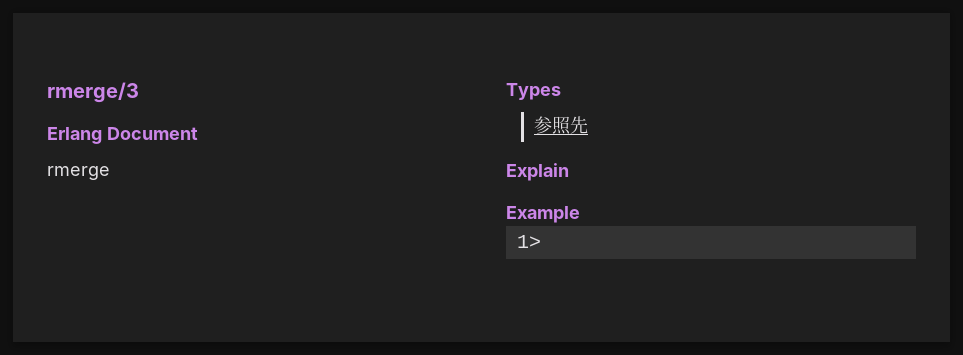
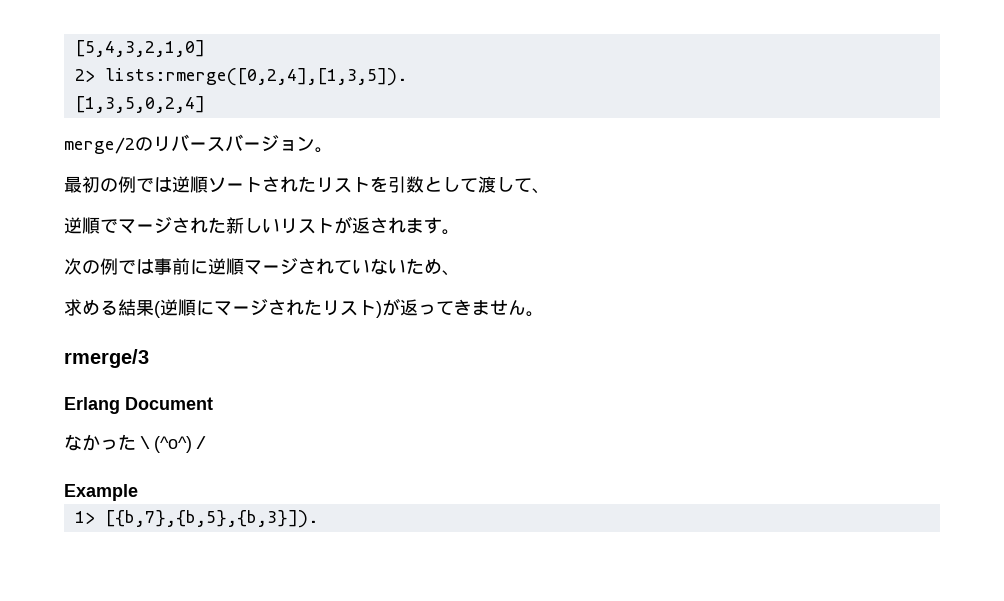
(47, 92) none -> [74,40,205,57] [74,68,408,86] [74,96,205,113] [64,134,333,154] [64,176,550,194] [64,216,460,235] [64,258,460,276] [64,298,544,318] [5,4,3,2,1,0] // 2> lists:rmerge([0,2,4],[1,3,5]). // [1,3,5,0,2,4] // merge/2のリバースバージョン。 // 最初の例では逆順ソートされたリストを引数として渡して、 // 逆順でマージされた新しいリストが返されます。 // 次の例では事前に逆順マージされていないため、 // 求める結果(逆順にマージされたリスト)が返ってきません。 //
[47,166,110,180] [506,83,561,100] [533,116,588,135] [506,163,569,181] rmerge // Types // 参照先 // Explain -> [64,434,210,453] なかった＼(^o^)／
(541, 241) none -> [104,510,319,528] [{b,7},{b,5},{b,3}]).

